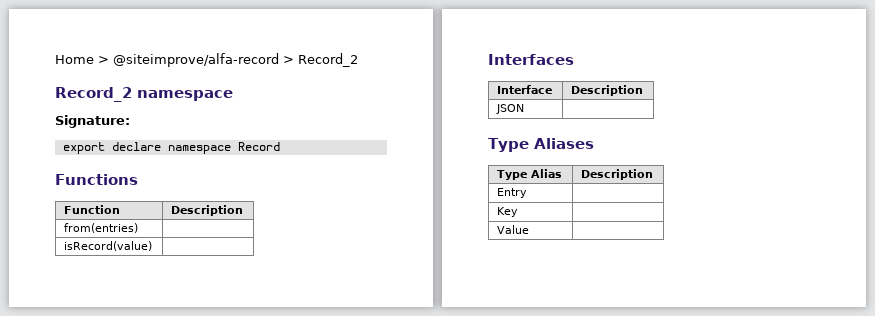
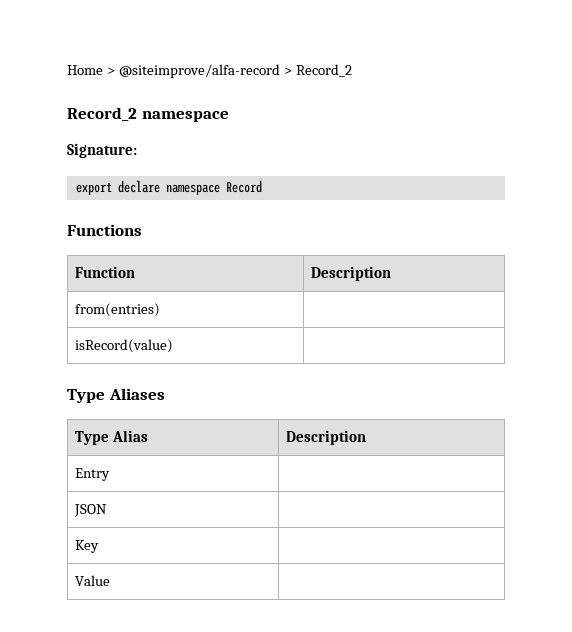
[488,54,574,65] [497,85,553,94] [571,85,644,96] [496,104,525,114] // Interfaces // Interface | Description // JSON | -> (174, 346) none
(528, 193) none -> [74,504,108,517] // JSON |

